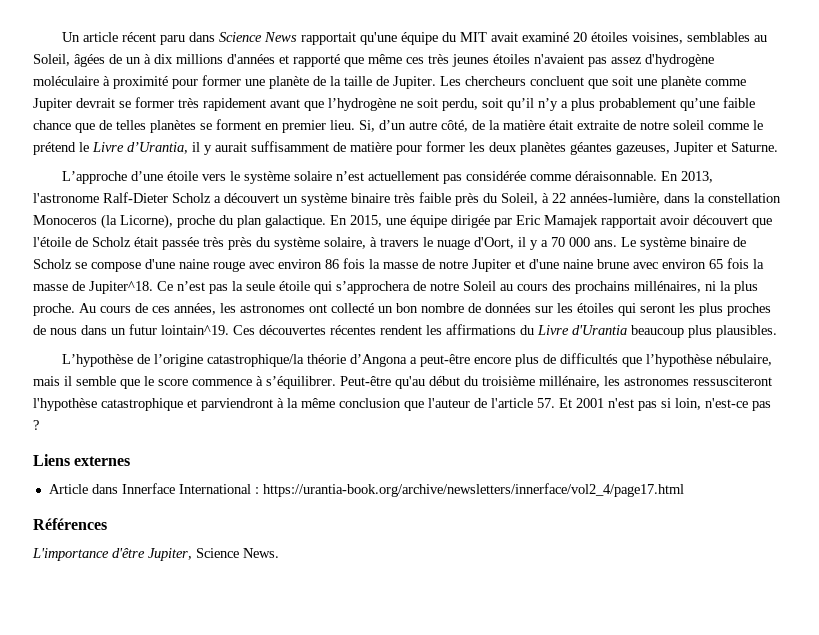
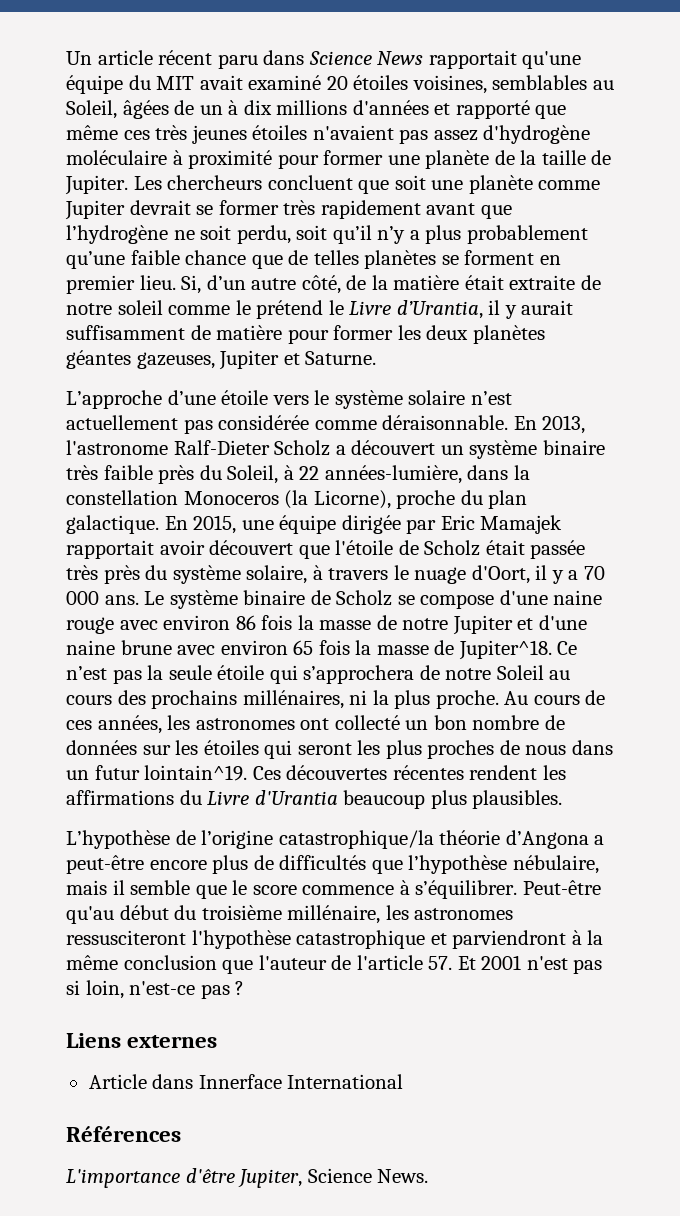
[254,483,684,497] : https://urantia-book.org/archive/newsletters/innerface/vol2_4/page17.html -> (404, 1081) none

